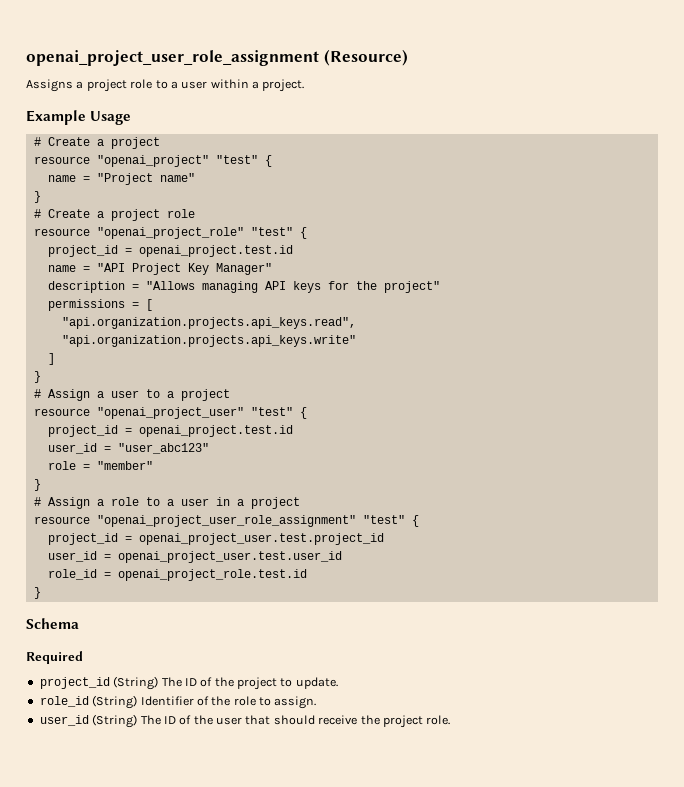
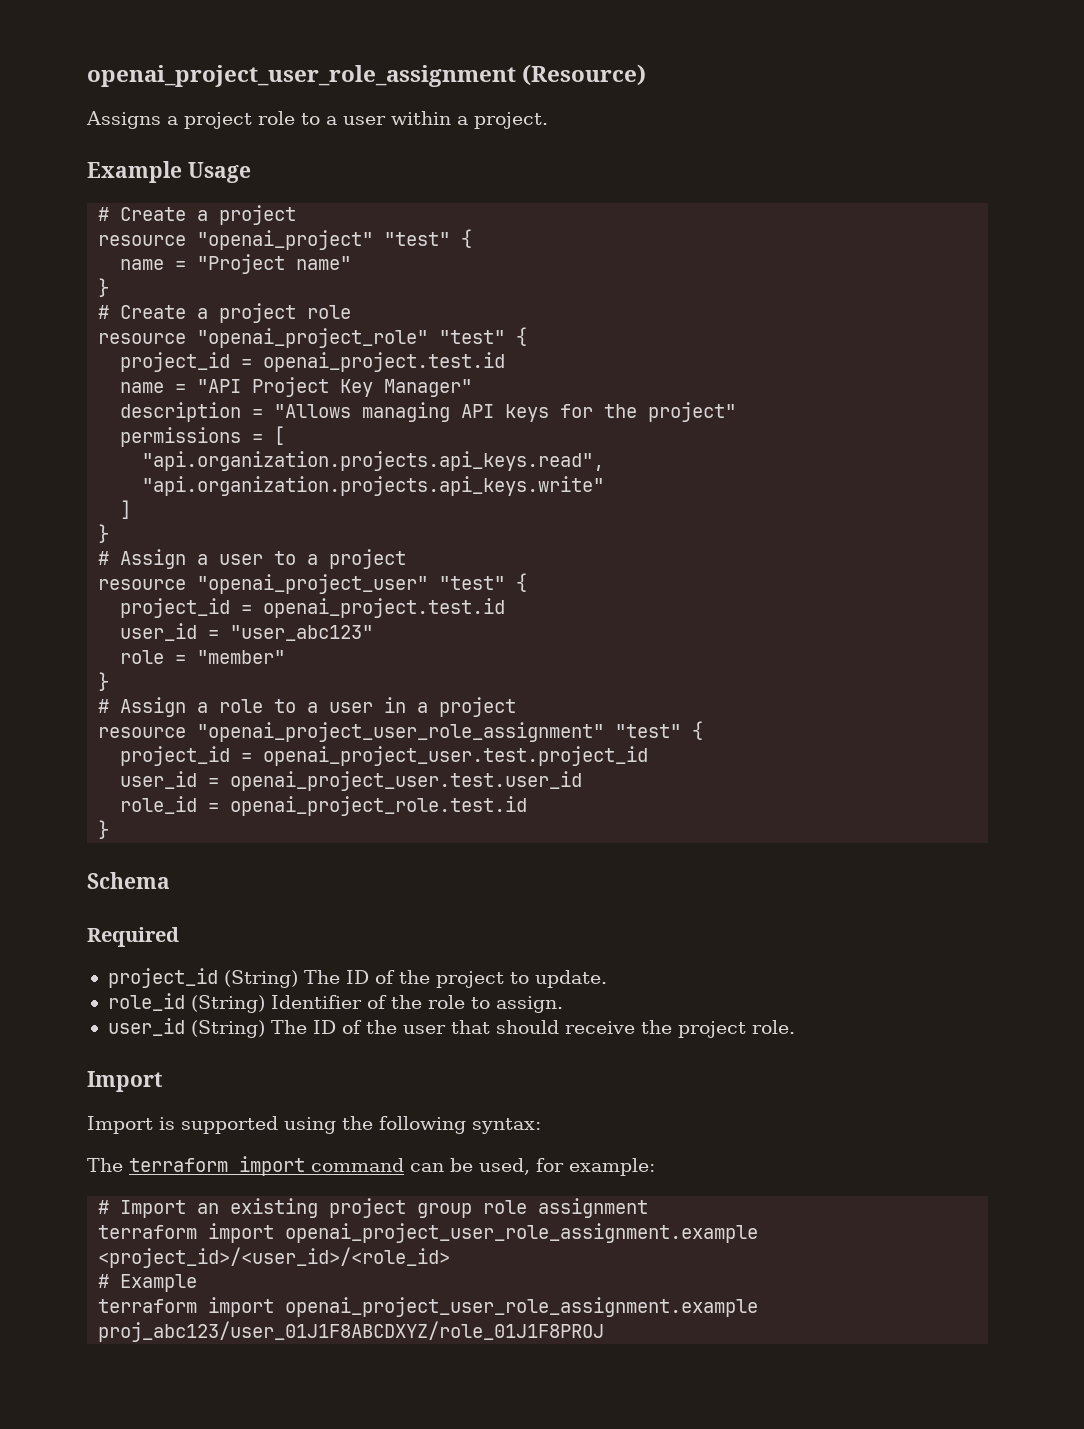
(451, 720) none -> [87,1071,163,1092] [87,1116,541,1134] [87,1156,655,1176] [98,1198,649,1218] [98,1223,759,1243] [98,1247,451,1268] [98,1274,198,1292] [98,1297,759,1317] [98,1321,605,1342] // Import // Import is supported using the following syntax: // The terraform import command can be used, for example: // # Import an existing project group role assignment // terraform import openai_project_user_role_assignment.example <project_id>/<user_id>/<role_id> // # Example // terraform import openai_project_user_role_assignment.example proj_abc123/user_01J1F8ABCDXYZ/role_01J1F8PROJ

